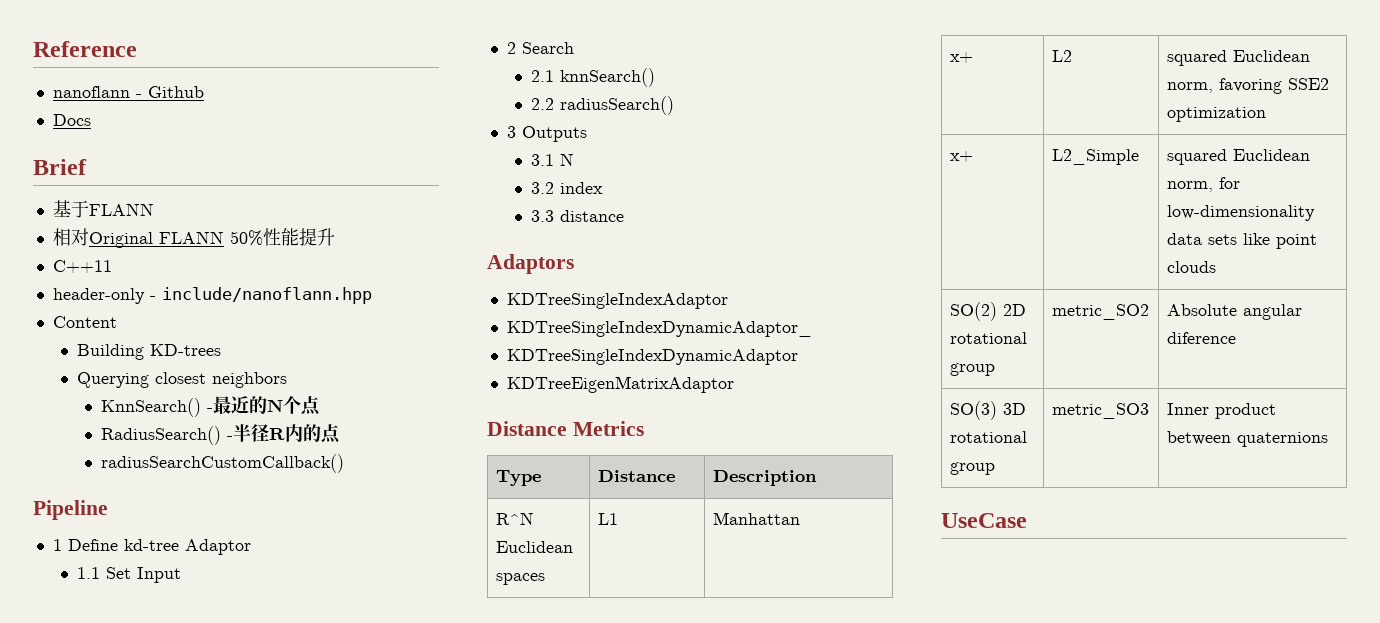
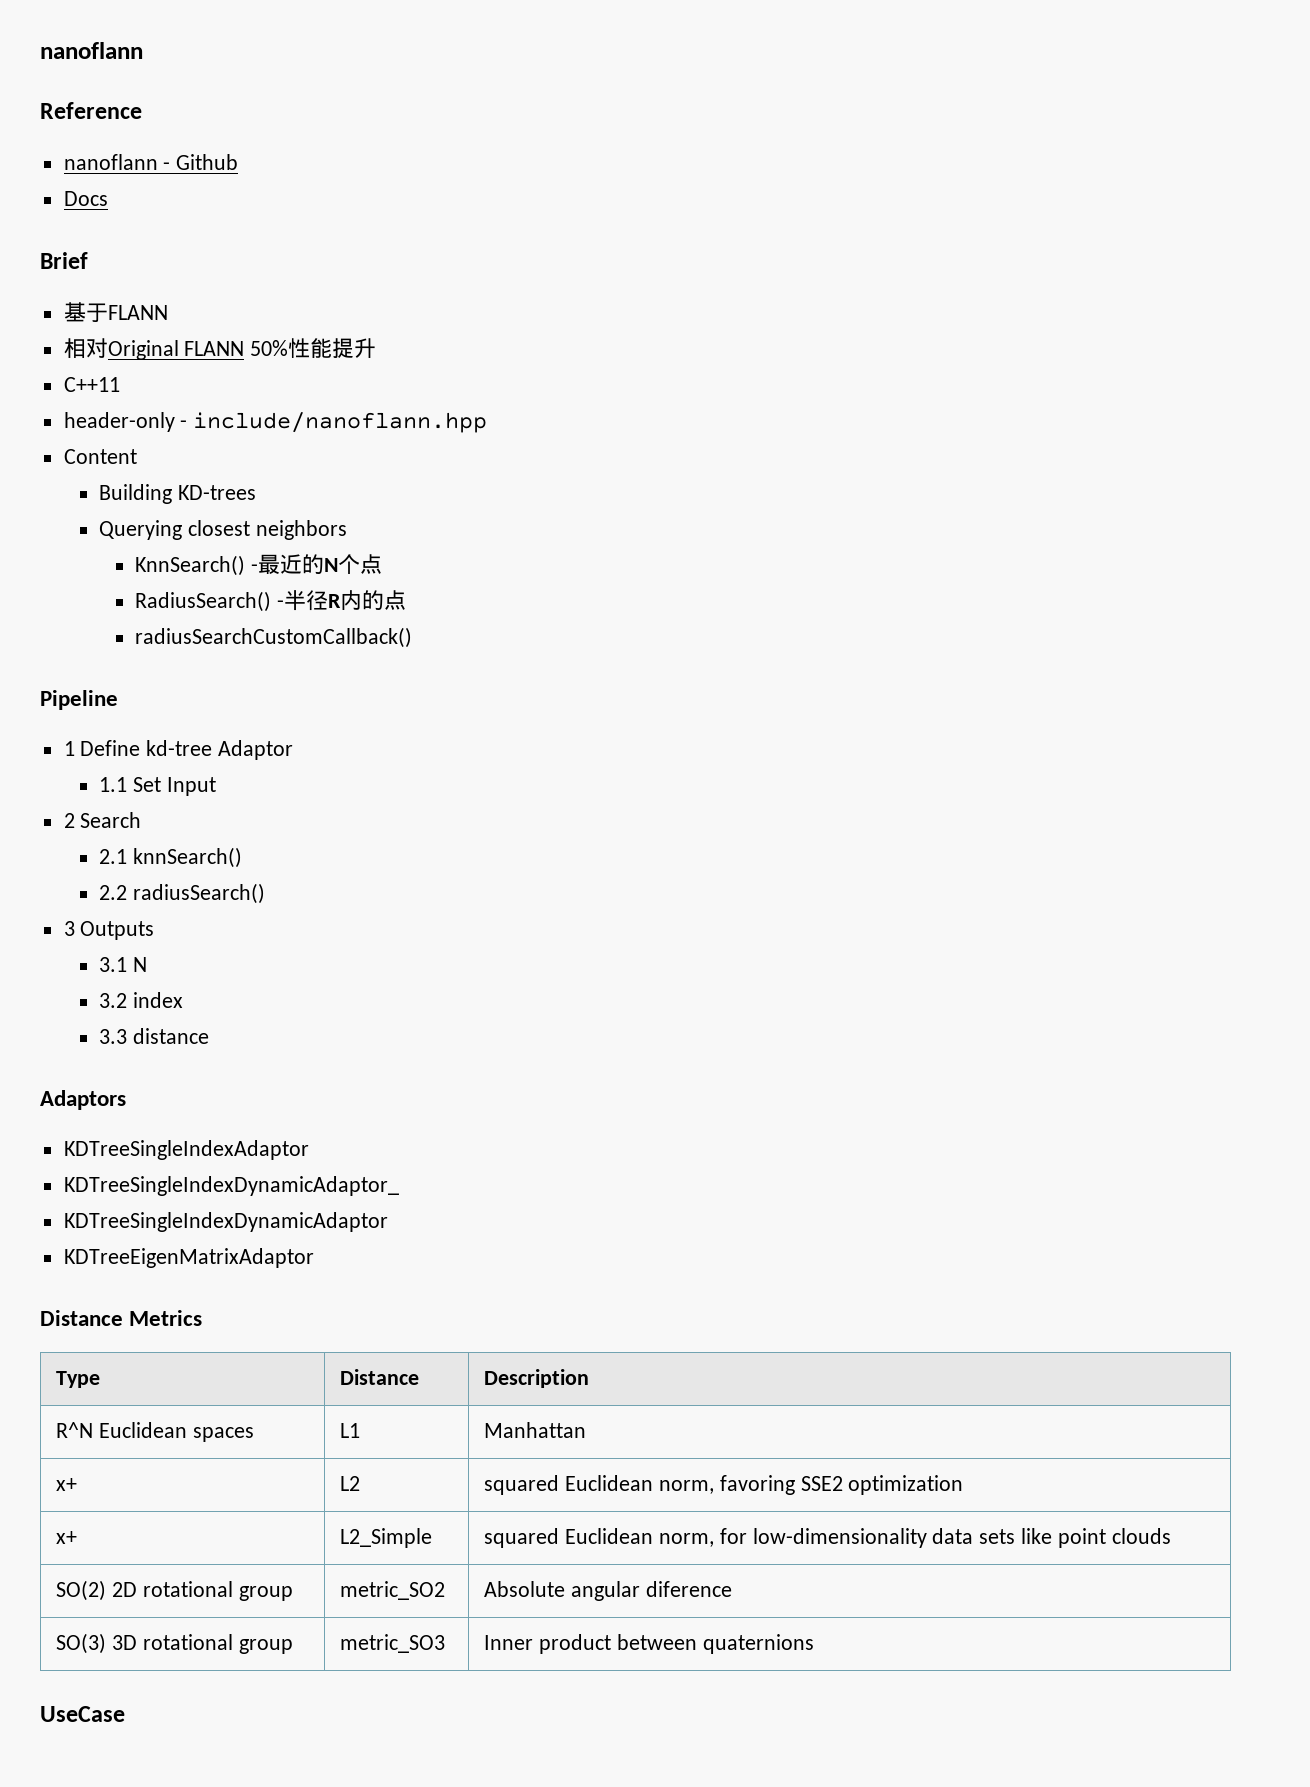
(33, 49) none -> [40,42,143,59] nanoflann //

